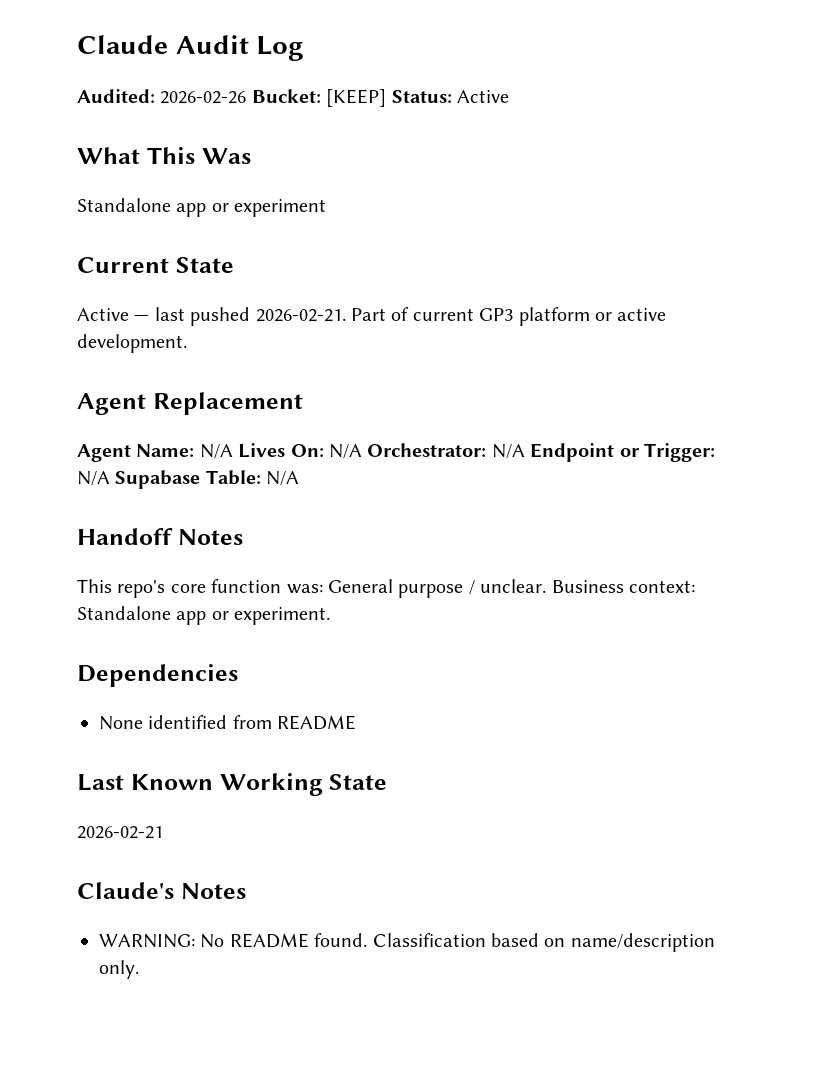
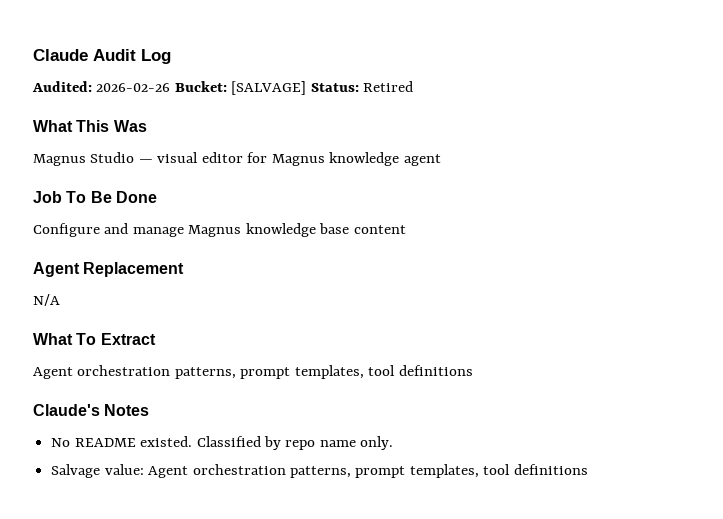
[326,89,509,107] [KEEP] Status: Active -> [231,81,414,95] [SALVAGE] Status: Retired
[77,198,327,217] [77,257,234,273] [77,307,667,326] [77,334,187,353] [77,392,303,415] [77,443,715,462] [77,470,300,489] [77,528,243,545] [77,579,695,598] [77,606,331,625] [77,664,238,687] [99,715,357,730] [77,773,388,796] [77,826,163,839] Standalone app or experiment // Current State // Active — last pushed 2026-02-21. Part of current GP3 platform or active development. // Agent Replacement // Agent Name: N/A Lives On: N/A Orchestrator: N/A Endpoint or Trigger: N/A Supabase Table: N/A // Handoff Notes // This repo's core function was: General purpose / unclear. Business context: Standalone app or experiment. // Dependencies // None identified from README // Last Known Working State // 2026-02-21 -> [33,152,441,166] [33,191,157,203] [33,223,406,237] [33,262,185,277] [33,294,60,306] [33,333,156,345] [33,365,473,379] Magnus Studio — visual editor for Magnus knowledge agent // Job To Be Done // Configure and manage Magnus knowledge base content // Agent Replacement // N/A // What To Extract // Agent orchestration patterns, prompt templates, tool definitions
[99,934,195,948] WARNING: -> (150, 410) none
[314,933,715,952] [99,960,139,979] found. Classification based on name/description only. -> [140,436,394,450] [51,464,588,478] existed. Classified by repo name only. // Salvage value: Agent orchestration patterns, prompt templates, tool definitions

